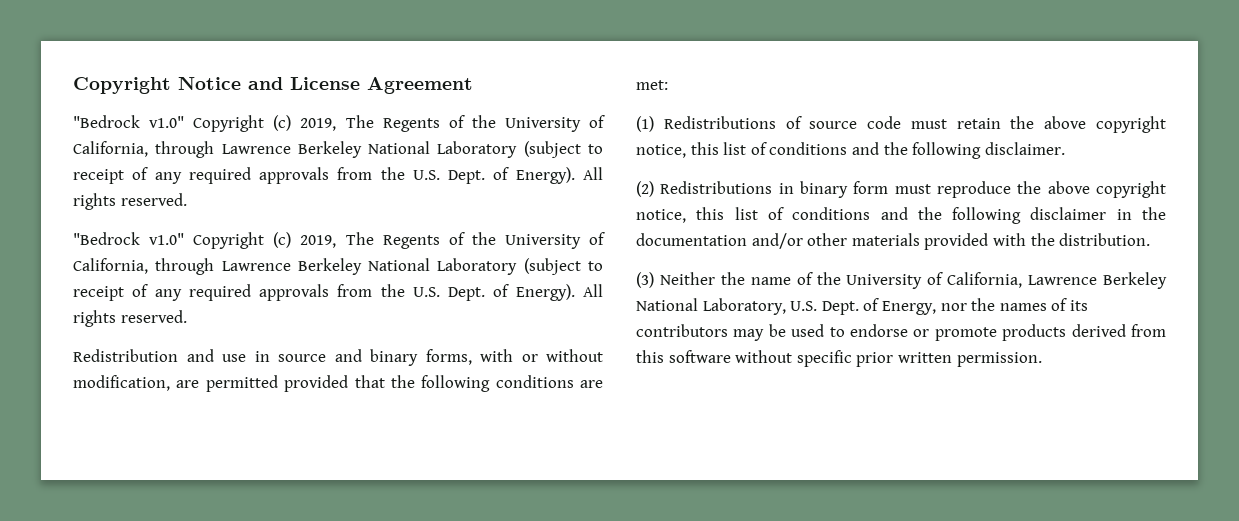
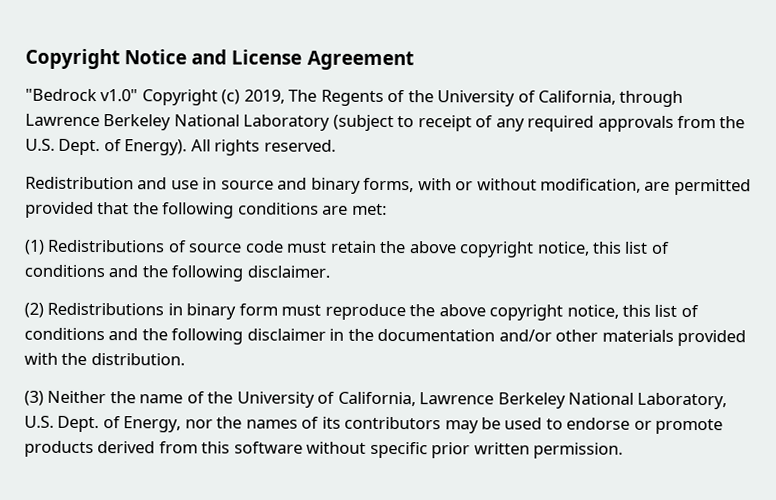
[73,232,606,249] [73,258,603,275] [73,284,603,301] [73,310,187,327] // "Bedrock v1.0" Copyright (c) 2019, The Regents of the University of California, through Lawrence Berkeley National Laboratory (subject to receipt of any required approvals from the U.S. Dept. of Energy). All rights reserved. -> (336, 145) none

